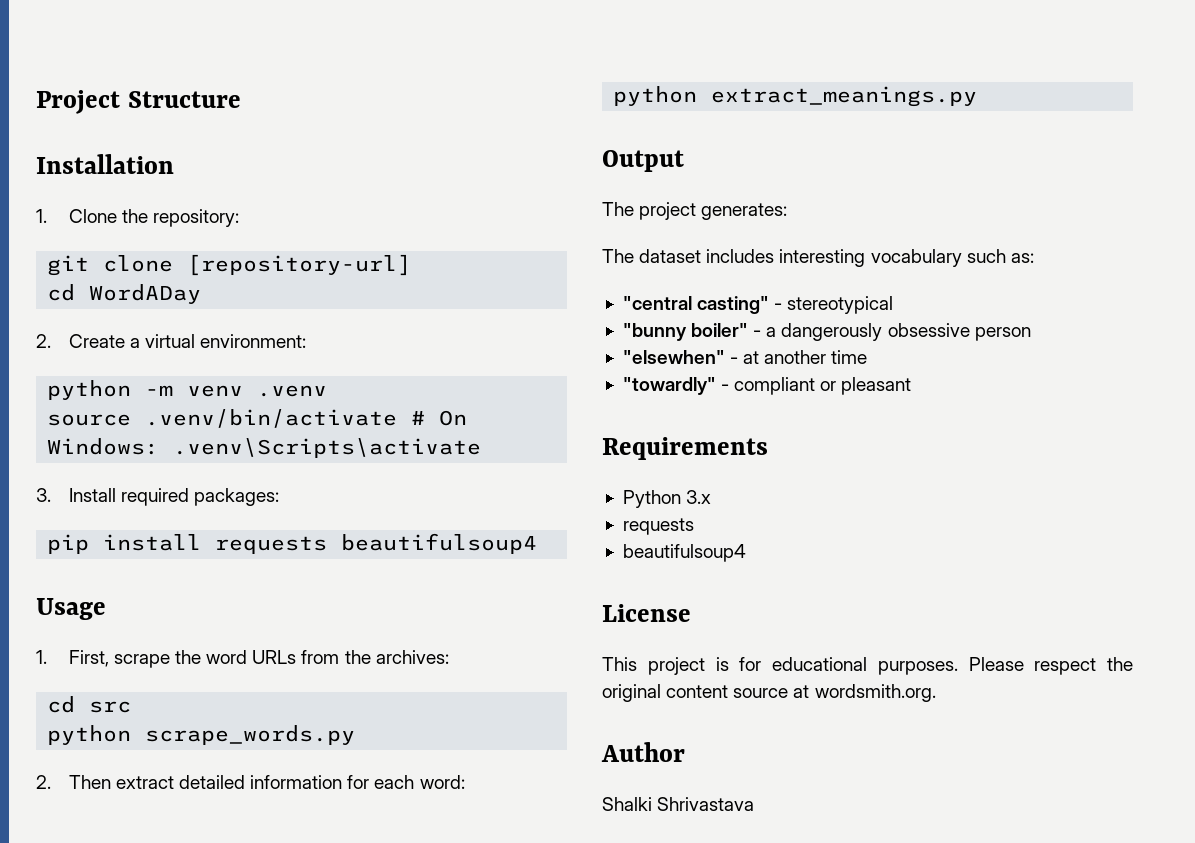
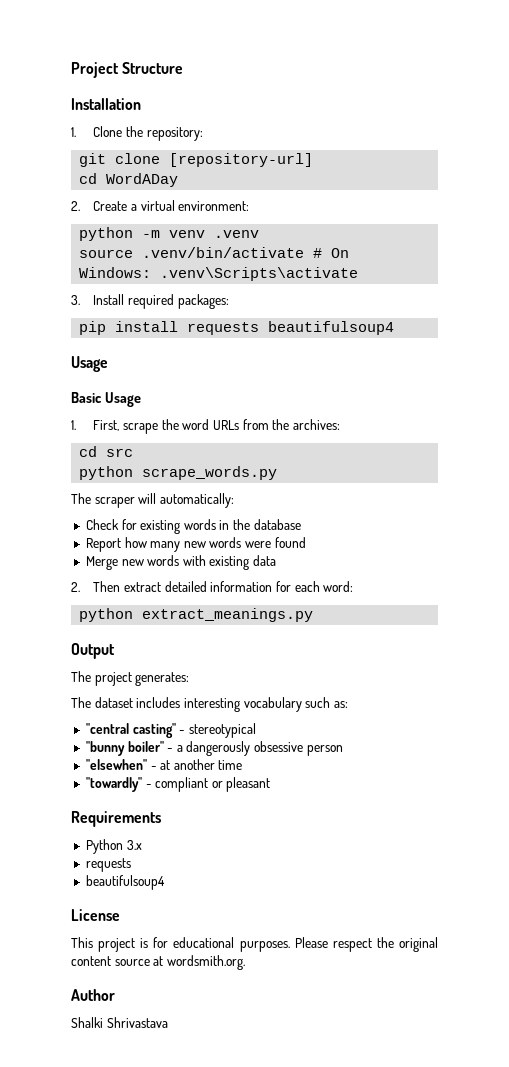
(106, 609) none -> [71,392,141,407] // Basic Usage
(356, 735) none -> [71,493,234,508] [85,519,301,534] [85,537,306,552] [85,555,277,570] // The scraper will automatically: // Check for existing words in the database // Report how many new words were found // Merge new words with existing data

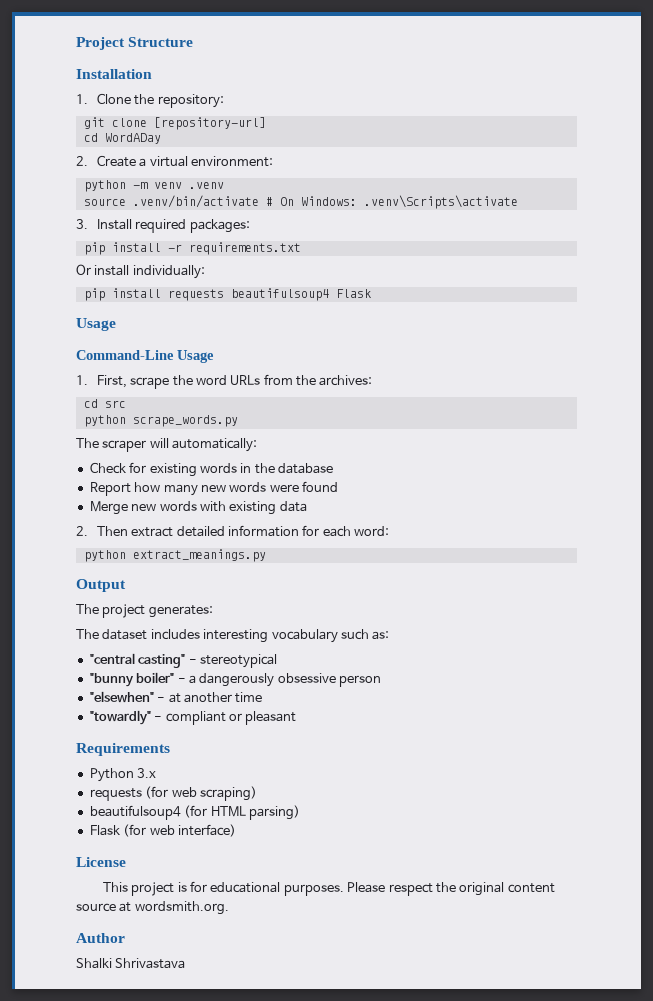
(229, 301) none -> [83,242,301,255] [76,264,205,279] // pip install -r requirements.txt // Or install individually:
[71,356,108,372] [71,392,102,403] // Usage // Basic -> [335,289,371,298] [76,318,116,331] [76,350,174,360] Flask // Usage // Command-Line
[85,875,165,890] // beautifulsoup4 -> [145,786,257,801] [89,805,300,820] [89,824,236,837] (for web scraping) // beautifulsoup4 (for HTML parsing) // Flask (for web interface)

